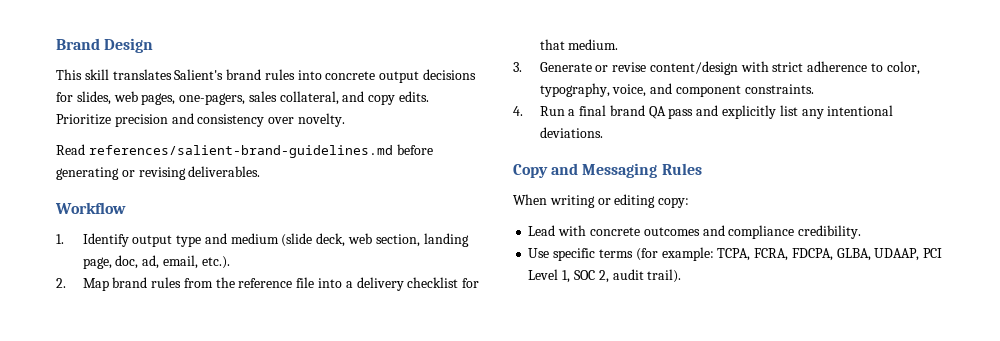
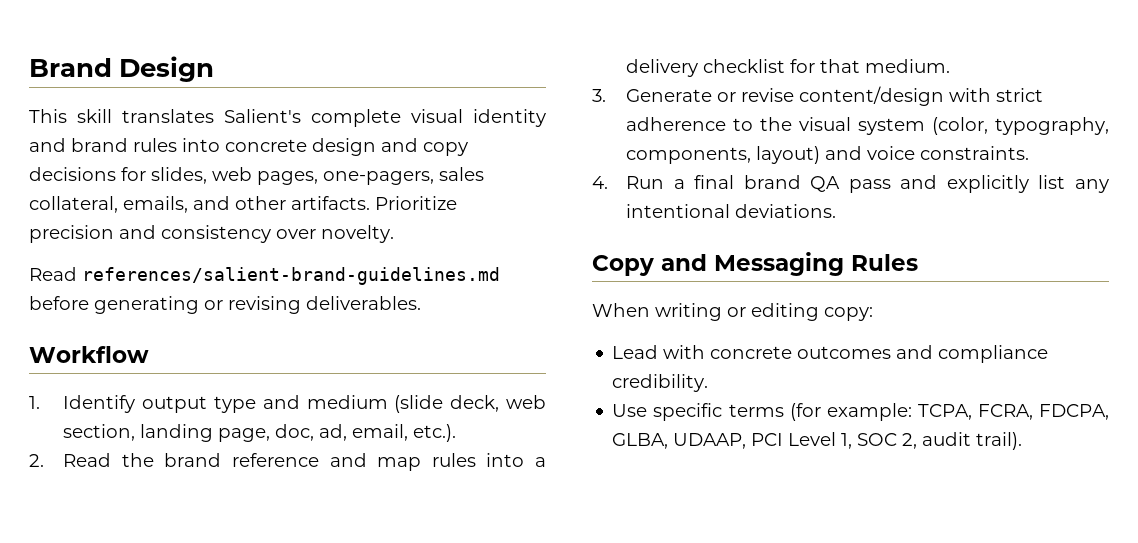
(224, 74) none -> [311,109,546,127] [29,138,66,152] complete visual identity and
[379,71,420,83] output -> [312,138,468,156] design and copy
[342,91,430,105] and copy edits. -> [123,196,370,213] emails, and other artifacts.
[82,277,315,291] Map brand rules from the reference file -> [63,453,476,471] Read the brand reference and map rules
[886,61,920,75] [539,83,741,97] color, typography, voice, and component -> [760,117,1109,135] [626,146,916,164] the visual system (color, typography, components, layout) and voice

